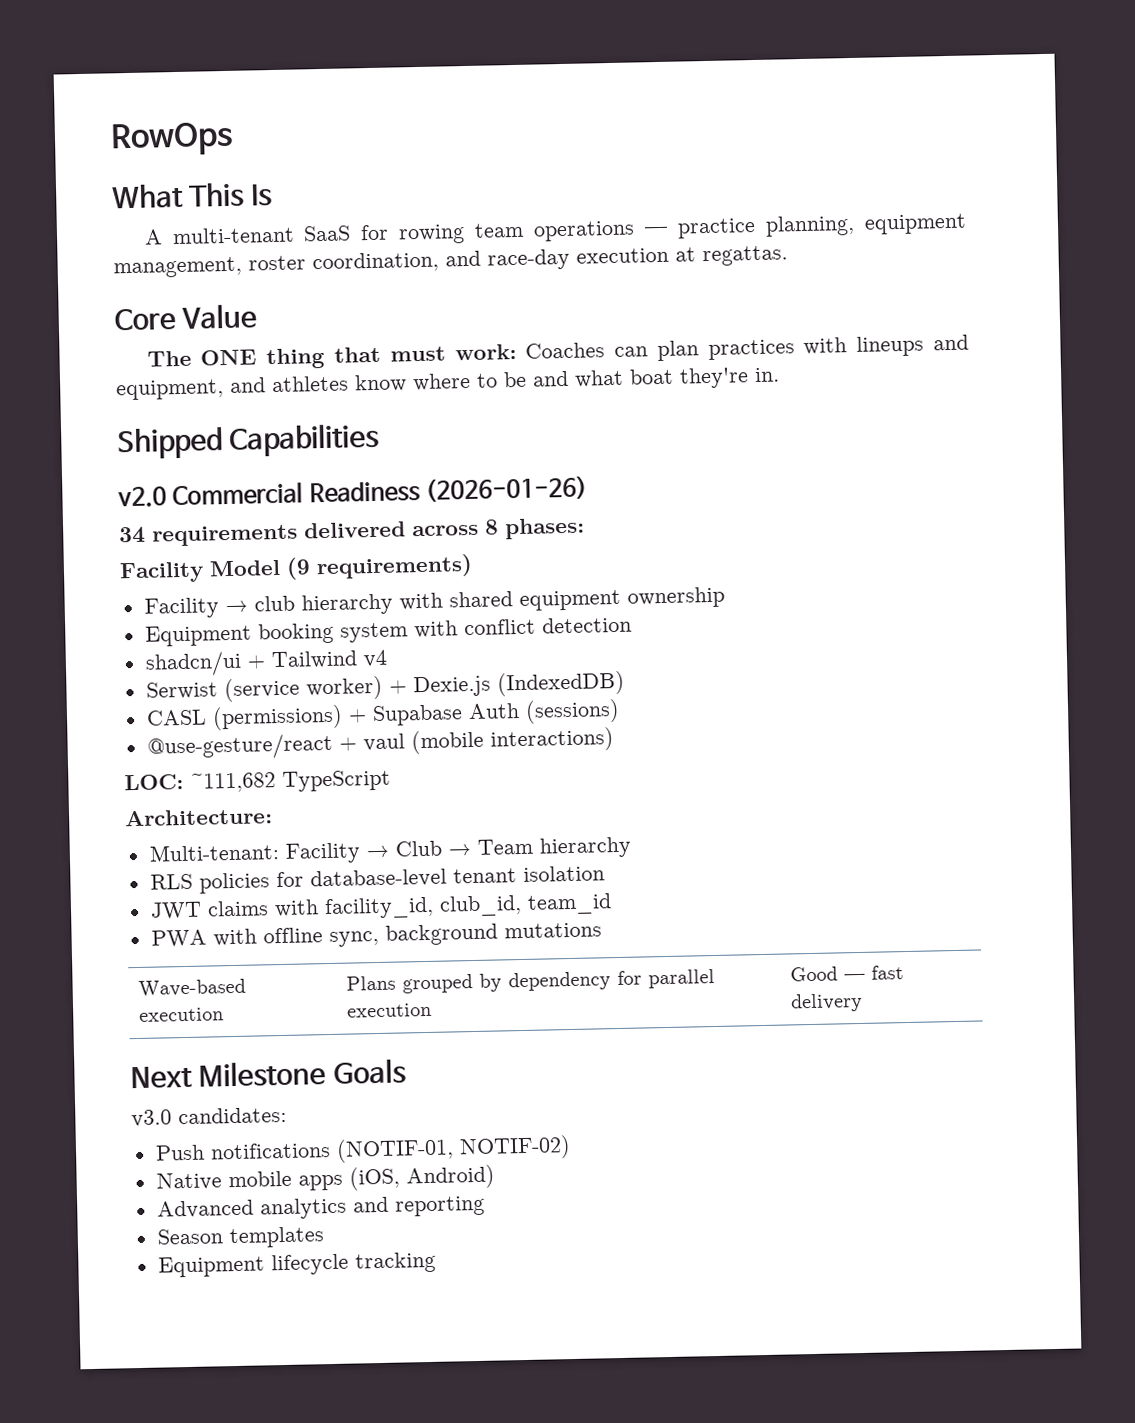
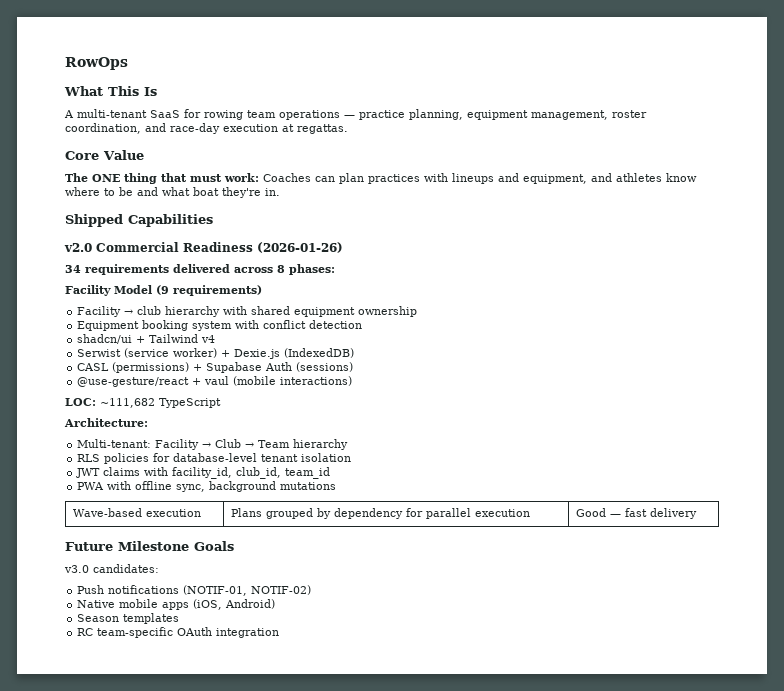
[130,1065,192,1089] Next -> [65,542,113,551] Future
[156,1195,485,1220] [156,1226,325,1249] [157,1251,436,1278] Advanced analytics and reporting // Season templates // Equipment lifecycle tracking -> [77,613,180,624] [77,627,280,638] Season templates // RC team-specific OAuth integration

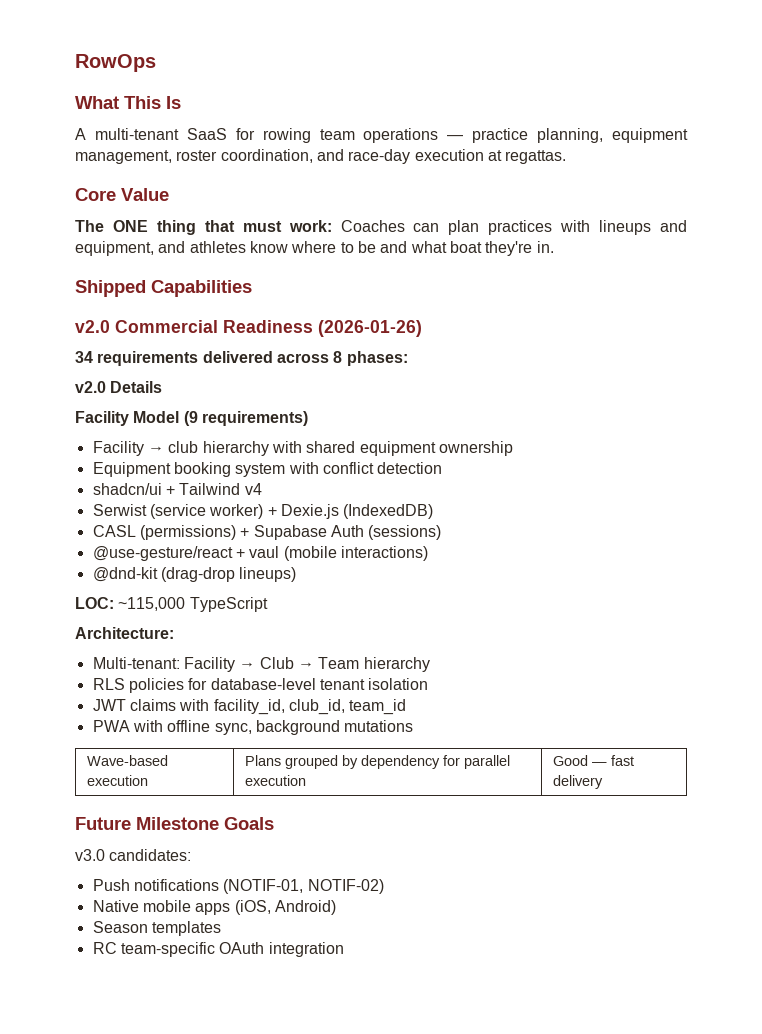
(335, 269) none -> [75,381,163,393] // v2.0 Details
(353, 381) none -> [92,567,297,582] // @dnd-kit (drag-drop lineups)
[100,398,155,408] ~111,682 -> [118,597,186,611] ~115,000

